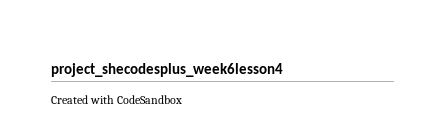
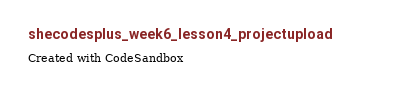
[51,63,283,77] project_shecodesplus_week6lesson4 -> [28,28,333,42] shecodesplus_week6_lesson4_projectupload

